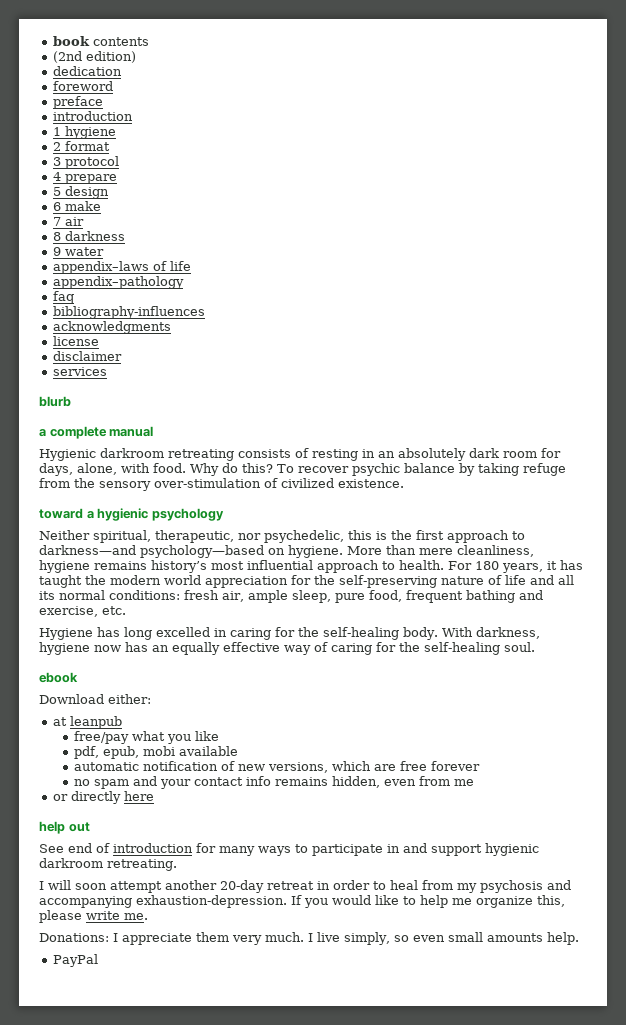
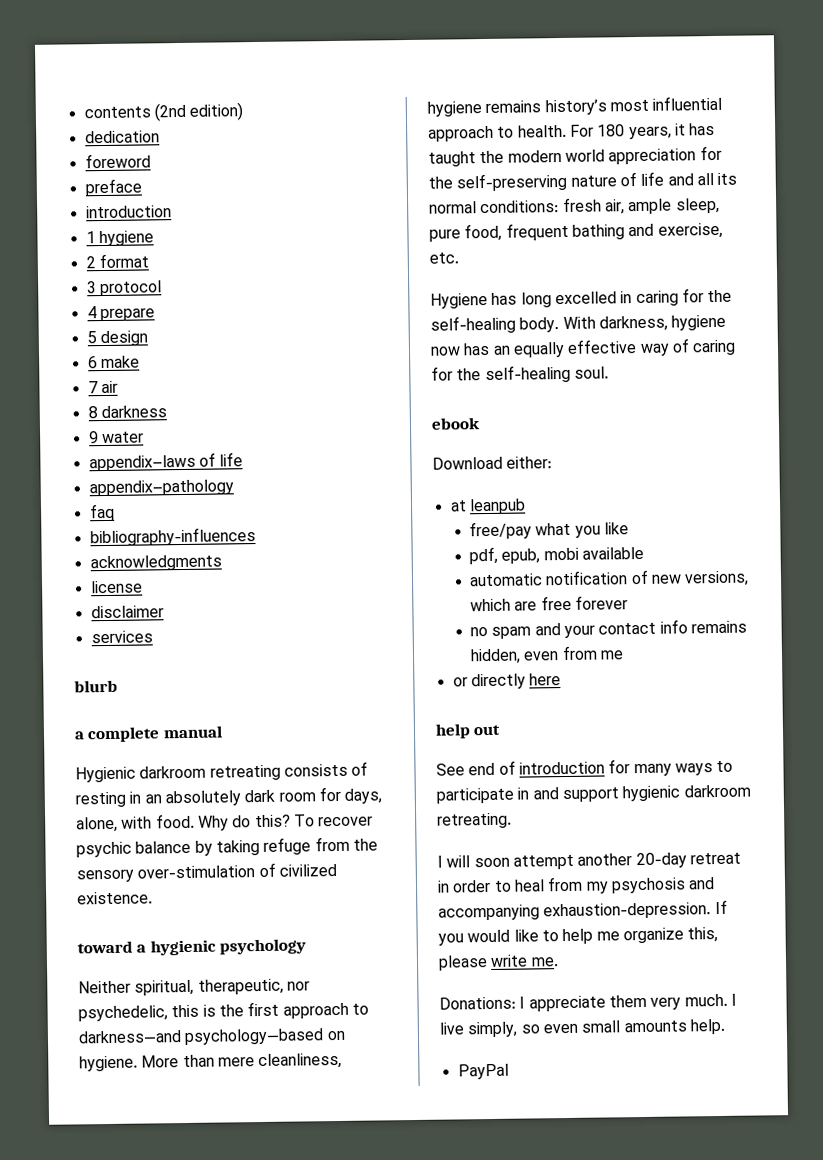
[52,36,90,46] book -> (83, 112) none
(149, 41) // -> (151, 112) none

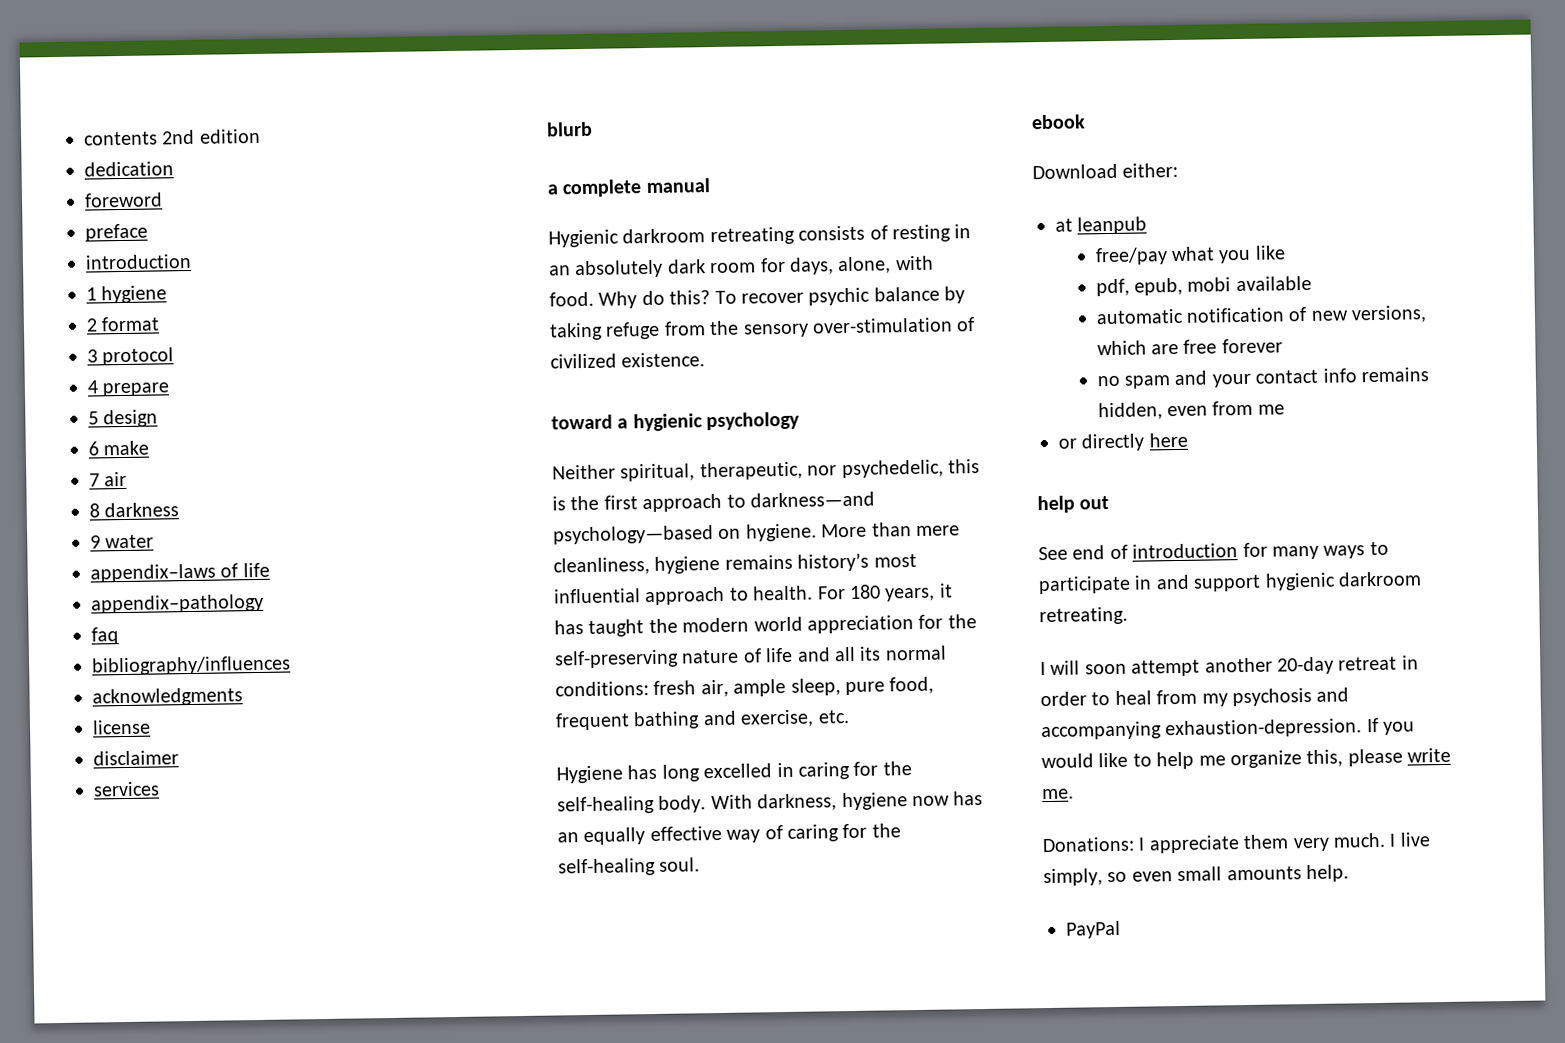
[153,102,244,122] (2nd edition) -> [161,128,261,145] 2nd edition
[89,527,256,547] bibliography-influences -> [92,655,291,676] bibliography/influences

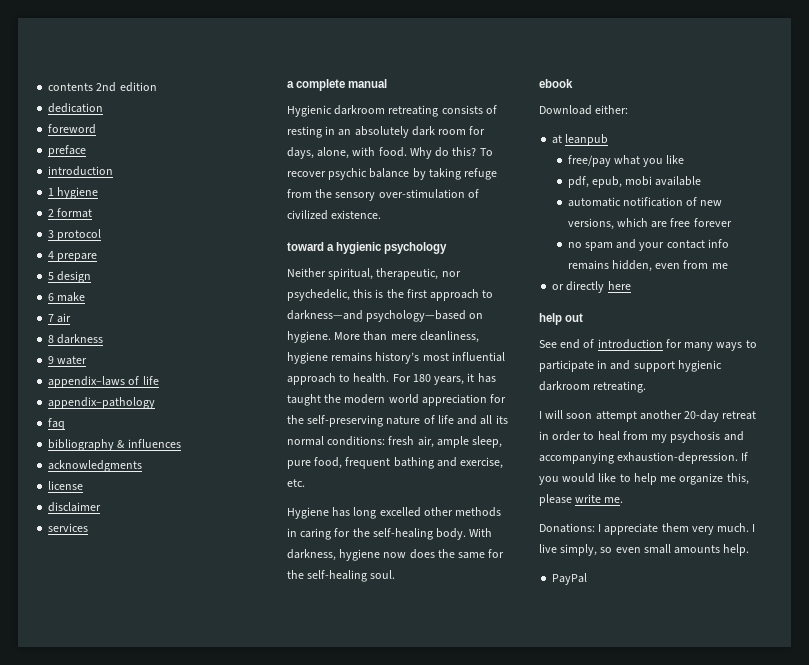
[92,655,291,676] bibliography/influences -> [48,439,181,451] bibliography & influences
[546,121,593,137] // blurb -> (89, 527) none
(773, 771) none -> [423,507,502,517] other methods
[953,790,984,806] [557,824,839,846] has an equally effective way of caring -> [409,549,486,559] does the same

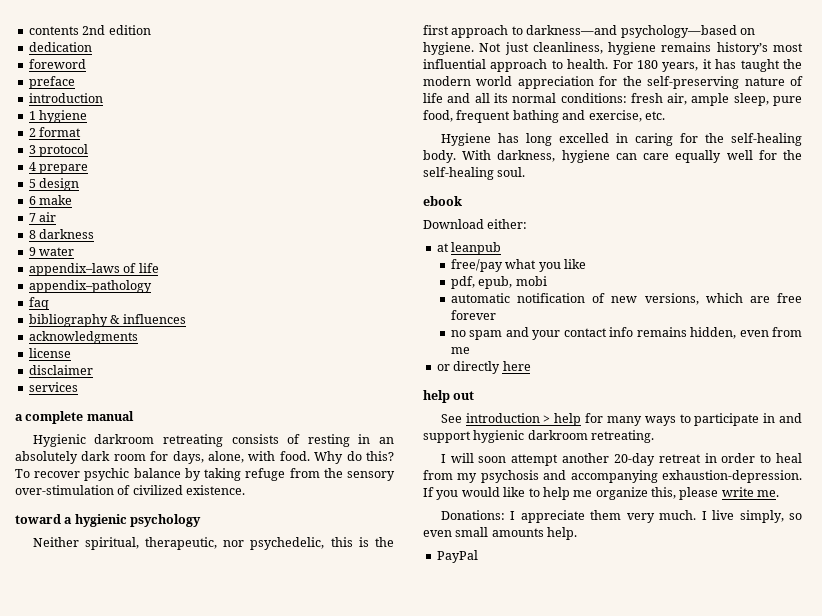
[334,331,417,341] More than mere -> [479,42,529,55] Not just
[423,507,502,517] other methods -> (609, 138) none
[383,549,486,559] now does the same -> [615,150,753,163] can care equally well
[655,176,702,186] available -> (547, 281) none
[560,339,663,349] end of introduction -> [465,413,582,426] introduction > help

